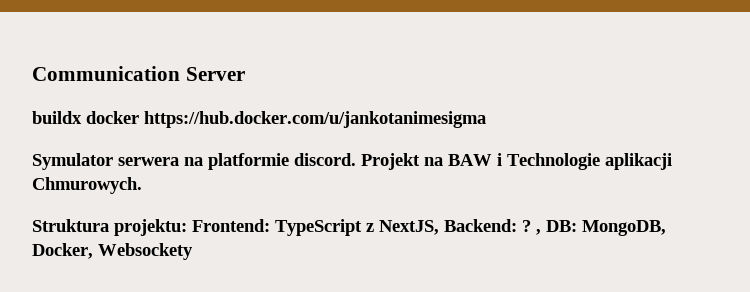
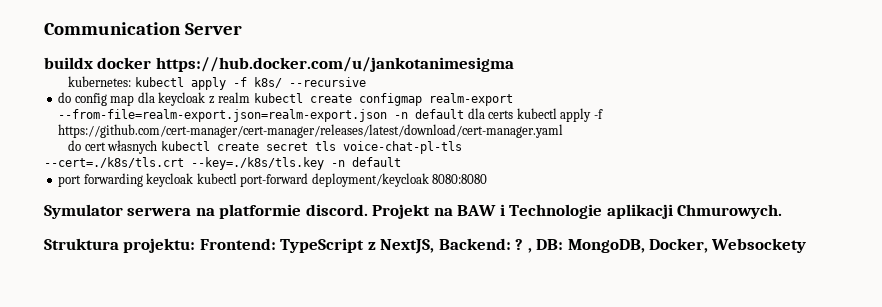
(486, 119) none -> [68,76,366,90] [58,92,513,106] [58,108,603,122] [58,124,564,138] [68,140,462,154] [44,157,401,170] [58,173,488,187] // kubernetes: kubectl apply -f k8s/ --recursive // do config map dla keycloak z realm kubectl create configmap realm-export --from-file=realm-export.json=realm-export.json -n default dla certs kubectl apply -f https://github.com/cert-manager/cert-manager/releases/latest/download/cert-manager.yaml // do cert własnych kubectl create secret tls voice-chat-pl-tls // --cert=./k8s/tls.crt --key=./k8s/tls.key -n default // port forwarding keycloak kubectl port-forward deployment/keycloak 8080:8080

